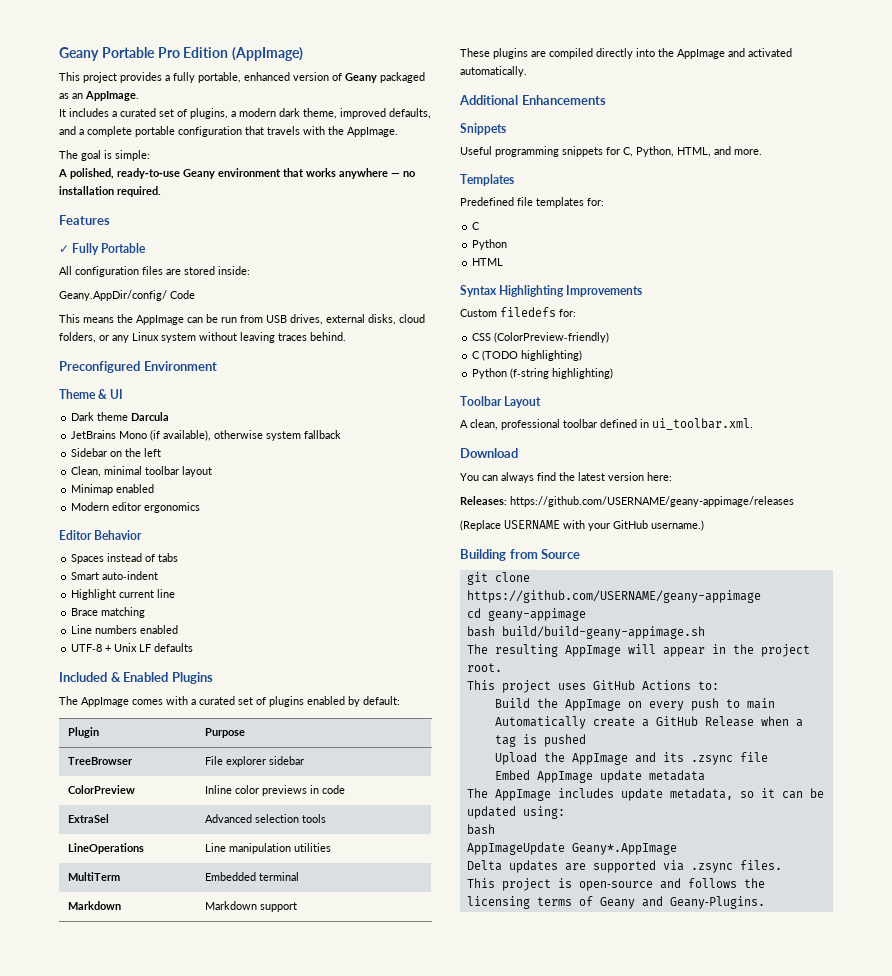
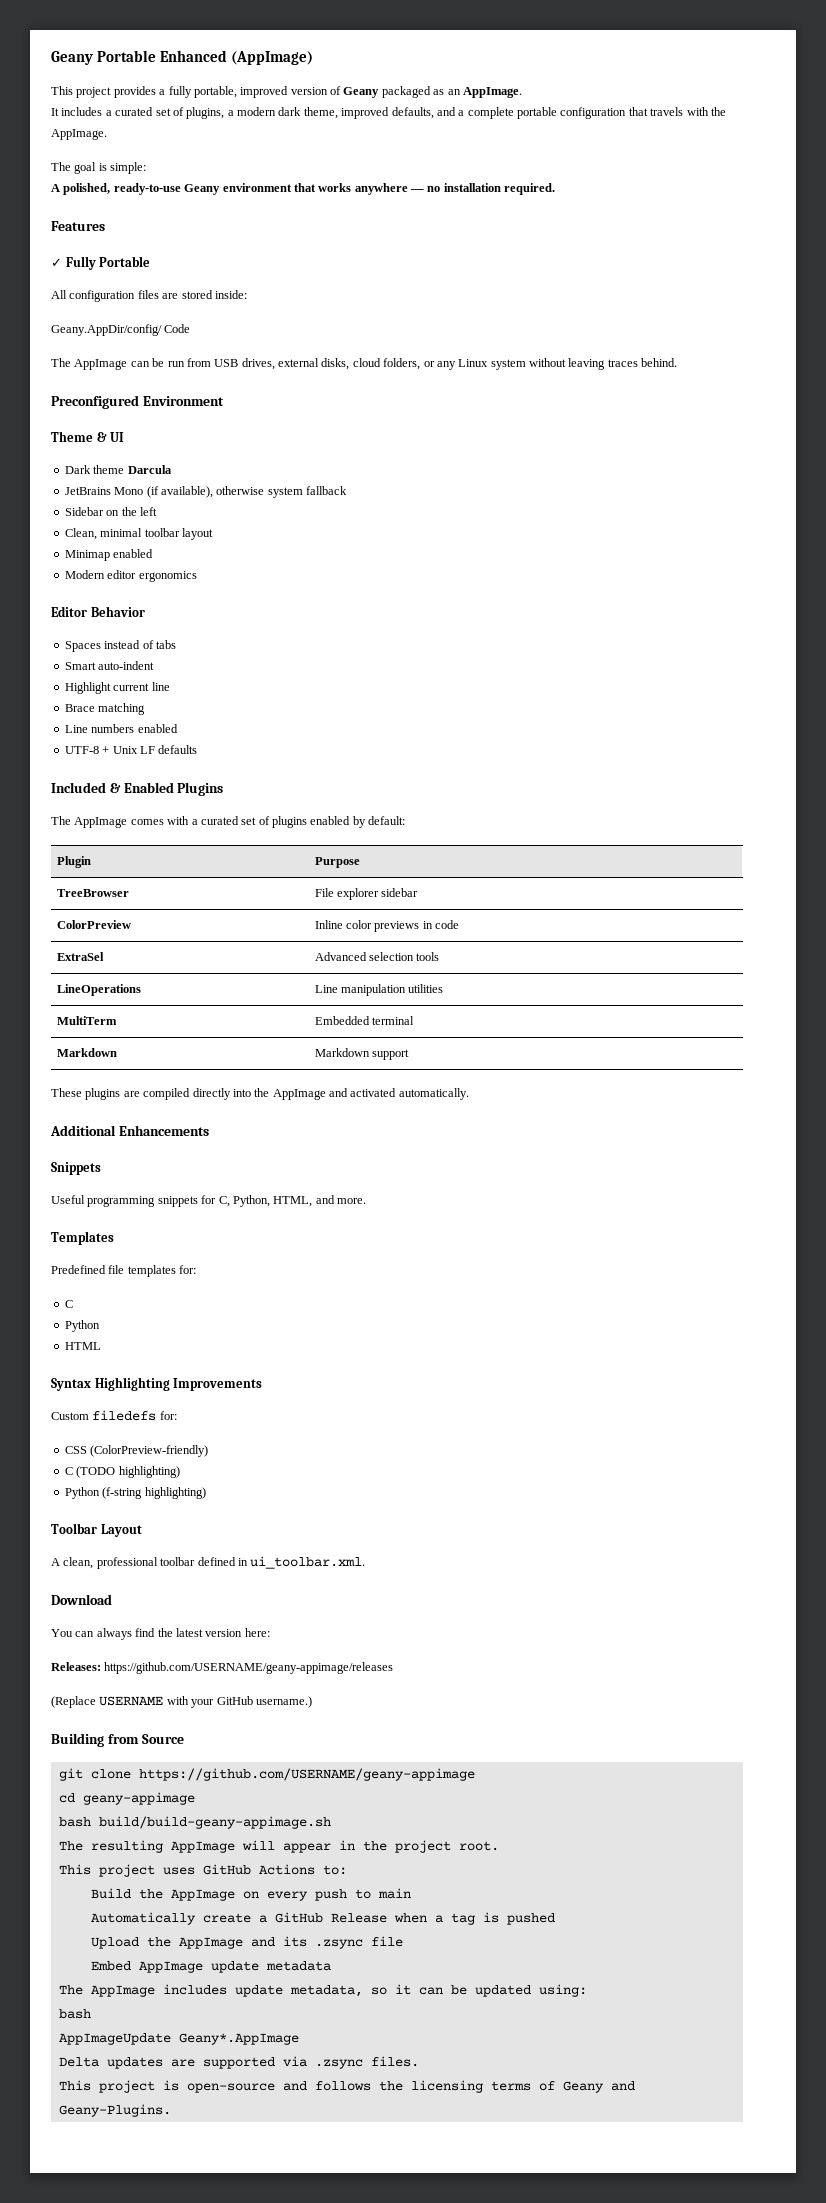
[157,47,229,58] Pro Edition -> [160,50,228,62] Enhanced
[244,72,290,81] enhanced -> [240,86,289,98] improved
[59,314,133,323] This means the -> [51,358,71,367] The

